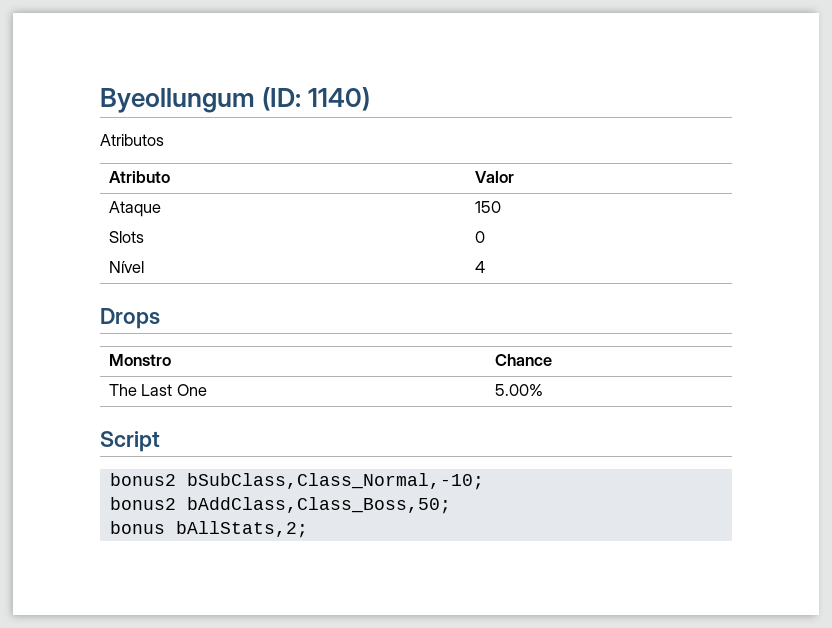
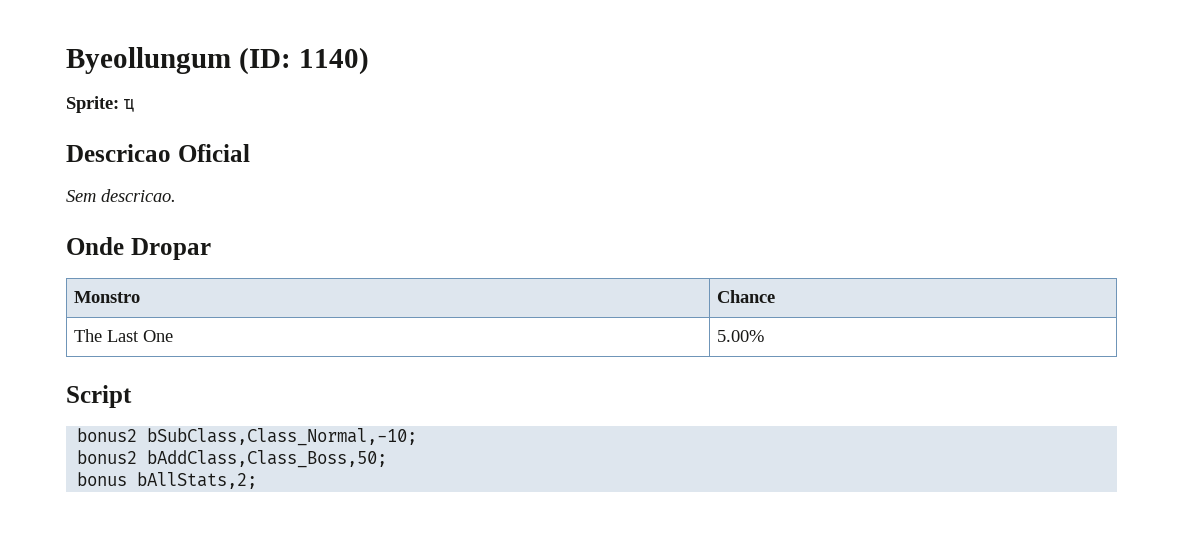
[100,134,164,146] [108,171,170,183] [474,171,514,183] [108,201,161,217] [474,201,501,213] [108,231,144,243] [474,231,485,243] [108,261,144,273] [474,261,485,273] [100,308,160,329] Atributos // Atributo | Valor // Ataque | 150 // Slots | 0 // Nível | 4 // Drops -> [66,96,134,113] [66,144,250,162] [66,189,176,202] [66,237,211,260] Sprite: ҵ // Descricao Oficial // Sem descricao. // Onde Dropar

